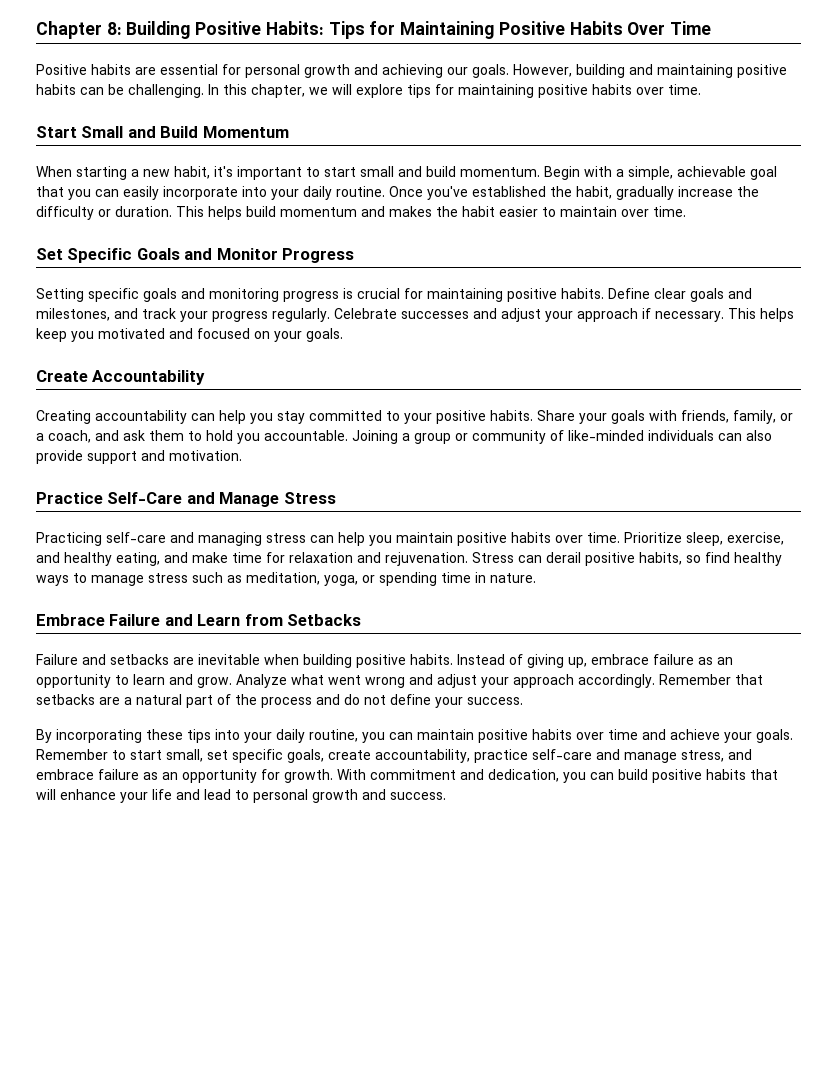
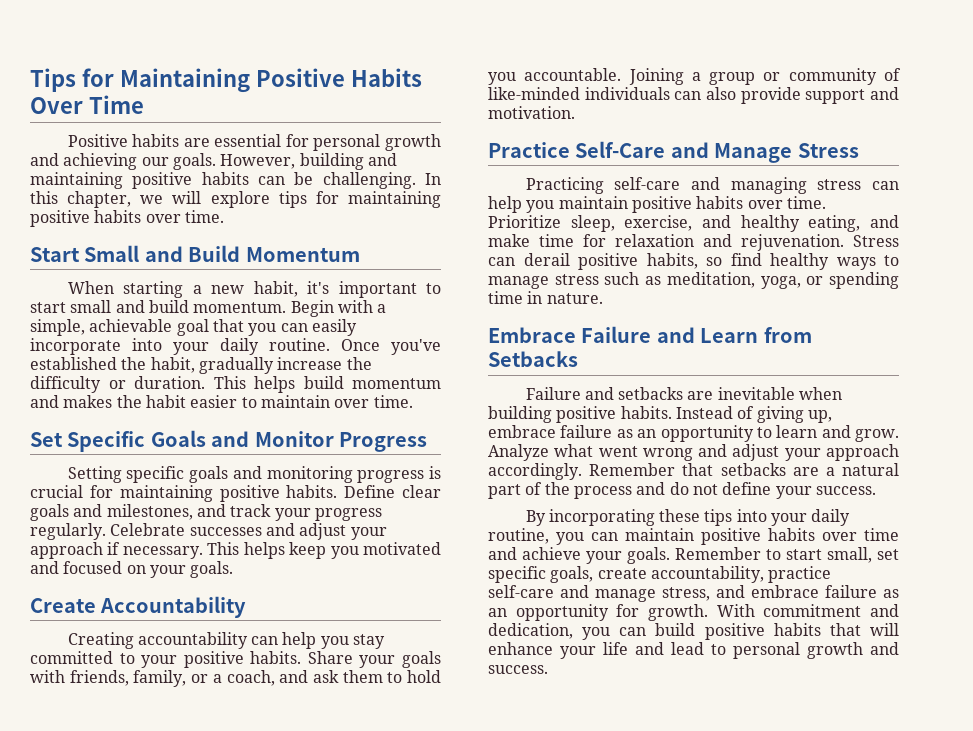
[36,21,324,39] Chapter 8: Building Positive Habits: -> (30, 80) none

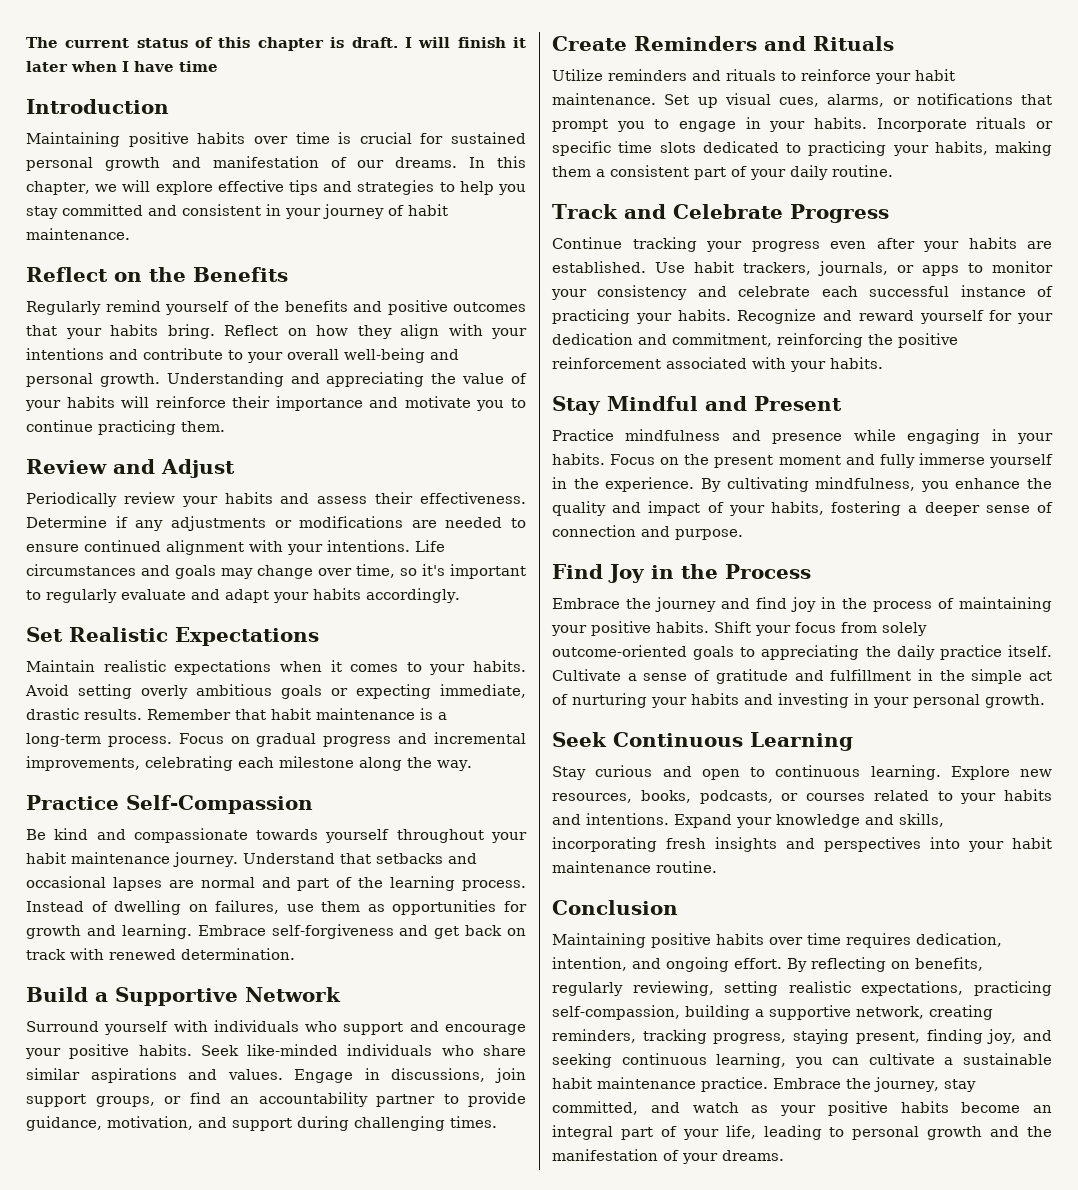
[30,68,422,93] [30,95,144,114] [67,134,442,151] [30,153,397,170] [30,172,416,189] Tips for Maintaining Positive Habits Over Time // Positive habits are essential for personal growth and achieving our goals. However, building and maintaining positive habits can be challenging. -> [26,37,527,51] [26,61,218,72] [26,99,169,114] [26,132,526,147] [26,156,458,171] The current status of this chapter is draft. I will finish it later when I have time // Introduction // Maintaining positive habits over time is crucial for sustained personal growth and manifestation of our dreams.
[278,191,441,208] [30,210,224,227] [30,245,360,262] [67,281,441,298] [30,300,387,317] [30,319,357,336] [30,338,441,355] [30,357,372,374] [30,376,441,393] [30,395,413,408] [30,430,427,452] [67,466,442,483] [30,485,441,502] [30,504,382,521] [30,523,387,540] [30,542,441,559] [30,561,234,578] [30,596,247,618] [67,632,386,649] [30,651,441,668] [30,670,441,687] [488,68,901,85] [488,87,900,104] [488,106,575,119] [488,141,859,163] [525,177,899,194] [488,196,826,213] [488,215,899,232] [488,234,899,251] [488,253,899,270] [488,272,899,289] [488,291,603,304] [488,326,812,343] [488,351,578,367] [525,387,843,400] [488,406,832,423] [488,425,899,442] [488,444,899,461] [488,463,900,480] [488,482,876,499] [525,509,851,526] [488,528,899,545] [488,547,899,564] [488,566,832,583] [488,585,899,602] [488,604,900,621] [488,623,899,640] [488,642,899,659] [488,665,548,674] tips for maintaining positive habits over time. // Start Small and Build Momentum // When starting a new habit, it's important to start small and build momentum. Begin with a simple, achievable goal that you can easily incorporate into your daily routine. Once you've established the habit, gradually increase the difficulty or duration. This helps build momentum and makes the habit easier to maintain over time. // Set Specific Goals and Monitor Progress // Setting specific goals and monitoring progress is crucial for maintaining positive habits. Define clear goals and milestones, and track your progress regularly. Celebrate successes and adjust your approach if necessary. This helps keep you motivated and focused on your goals. // Create Accountability // Creating accountability can help you stay committed to your positive habits. Share your goals with friends, family, or a coach, and ask them to hold you accountable. Joining a group or community of like-minded individuals can also provide support and motivation. // Practice Self-Care and Manage Stress // Practicing self-care and managing stress can help you maintain positive habits over time. Prioritize sleep, exercise, and healthy eating, and make time for relaxation and rejuvenation. Stress can derail positive habits, so find healthy ways to manage stress such as meditation, yoga, or spending time in nature. // Embrace Failure and Learn from Setbacks // Failure and setbacks are inevitable when building positive habits. Instead of giving up, embrace failure as an opportunity to learn and grow. Analyze what went wrong and adjust your approach accordingly. Remember that setbacks are a natural part of the process and do not define your success. // By incorporating these tips into your daily routine, you can maintain positive habits over time and achieve your goals. Remember to start small, set specific goals, create accountability, practice self-care and manage stress, and embrace failure as an opportunity for growth. With commitment and dedication, you can build positive habits that will enhance your life and lead to personal growth and success. -> [217,180,527,195] [26,204,448,219] [26,228,130,240] [26,267,288,282] [26,300,526,315] [26,324,527,339] [26,348,459,363] [26,372,527,387] [25,396,526,411] [26,420,225,435] [26,459,235,478] [26,492,526,507] [26,516,526,531] [26,540,445,555] [26,564,526,579] [26,588,460,603] [26,627,319,646] [26,660,526,675] [25,684,526,699] [26,708,447,720] [26,732,526,747] [26,756,472,771] [26,795,313,814] [26,828,527,843] [26,852,477,867] [26,876,527,891] [26,900,527,915] [26,924,526,939] [26,948,295,960] [26,987,341,1006] [26,1020,526,1035] [25,1044,526,1059] [26,1068,526,1083] [26,1092,526,1107] [26,1116,497,1131] [552,36,894,51] [552,69,955,84] [552,93,1052,108] [552,117,1053,132] [552,141,1052,156] [552,165,893,180] [552,204,889,223] [552,237,1052,252] [552,261,1053,276] [551,285,1053,300] [552,309,1053,324] [552,333,958,348] [552,357,883,372] [552,396,842,415] [552,429,1053,444] [552,453,1053,468] [552,477,1052,492] [552,501,1053,516] [552,525,743,540] [552,564,811,583] [552,597,1052,612] [551,621,927,636] [552,645,1052,660] [552,669,1052,684] [552,693,1045,708] [552,732,853,751] [552,765,1052,780] [552,789,1052,804] [552,813,944,828] [552,837,1052,852] [552,861,717,873] [552,900,678,915] [552,933,1002,948] [552,957,983,972] [552,981,1052,996] [552,1005,993,1020] [552,1029,1052,1044] [552,1053,1052,1068] [552,1077,976,1092] [552,1101,1052,1116] [552,1125,1052,1140] [552,1149,784,1164] effective tips and strategies to help you stay committed and consistent in your journey of habit maintenance. // Reflect on the Benefits // Regularly remind yourself of the benefits and positive outcomes that your habits bring. Reflect on how they align with your intentions and contribute to your overall well-being and personal growth. Understanding and appreciating the value of your habits will reinforce their importance and motivate you to continue practicing them. // Review and Adjust // Periodically review your habits and assess their effectiveness. Determine if any adjustments or modifications are needed to ensure continued alignment with your intentions. Life circumstances and goals may change over time, so it's important to regularly evaluate and adapt your habits accordingly. // Set Realistic Expectations // Maintain realistic expectations when it comes to your habits. Avoid setting overly ambitious goals or expecting immediate, drastic results. Remember that habit maintenance is a long-term process. Focus on gradual progress and incremental improvements, celebrating each milestone along the way. // Practice Self-Compassion // Be kind and compassionate towards yourself throughout your habit maintenance journey. Understand that setbacks and occasional lapses are normal and part of the learning process. Instead of dwelling on failures, use them as opportunities for growth and learning. Embrace self-forgiveness and get back on track with renewed determination. // Build a Supportive Network // Surround yourself with individuals who support and encourage your positive habits. Seek like-minded individuals who share similar aspirations and values. Engage in discussions, join support groups, or find an accountability partner to provide guidance, motivation, and support during challenging times. // Create Reminders and Rituals // Utilize reminders and rituals to reinforce your habit maintenance. Set up visual cues, alarms, or notifications that prompt you to engage in your habits. Incorporate rituals or specific time slots dedicated to practicing your habits, making them a consistent part of your daily routine. // Track and Celebrate Progress // Continue tracking your progress even after your habits are established. Use habit trackers, journals, or apps to monitor your consistency and celebrate each successful instance of practicing your habits. Recognize and reward yourself for your dedication and commitment, reinforcing the positive reinforcement associated with your habits. // Stay Mindful and Present // Practice mindfulness and presence while engaging in your habits. Focus on the present moment and fully immerse yourself in the experience. By cultivating mindfulness, you enhance the quality and impact of your habits, fostering a deeper sense of connection and purpose. // Find Joy in the Process // Embrace the journey and find joy in the process of maintaining your positive habits. Shift your focus from solely outcome-oriented goals to appreciating the daily practice itself. Cultivate a sense of gratitude and fulfillment in the simple act of nurturing your habits and investing in your personal growth. // Seek Continuous Learning // Stay curious and open to continuous learning. Explore new resources, books, podcasts, or courses related to your habits and intentions. Expand your knowledge and skills, incorporating fresh insights and perspectives into your habit maintenance routine. // Conclusion // Maintaining positive habits over time requires dedication, intention, and ongoing effort. By reflecting on benefits, regularly reviewing, setting realistic expectations, practicing self-compassion, building a supportive network, creating reminders, tracking progress, staying present, finding joy, and seeking continuous learning, you can cultivate a sustainable habit maintenance practice. Embrace the journey, stay committed, and watch as your positive habits become an integral part of your life, leading to personal growth and the manifestation of your dreams.

